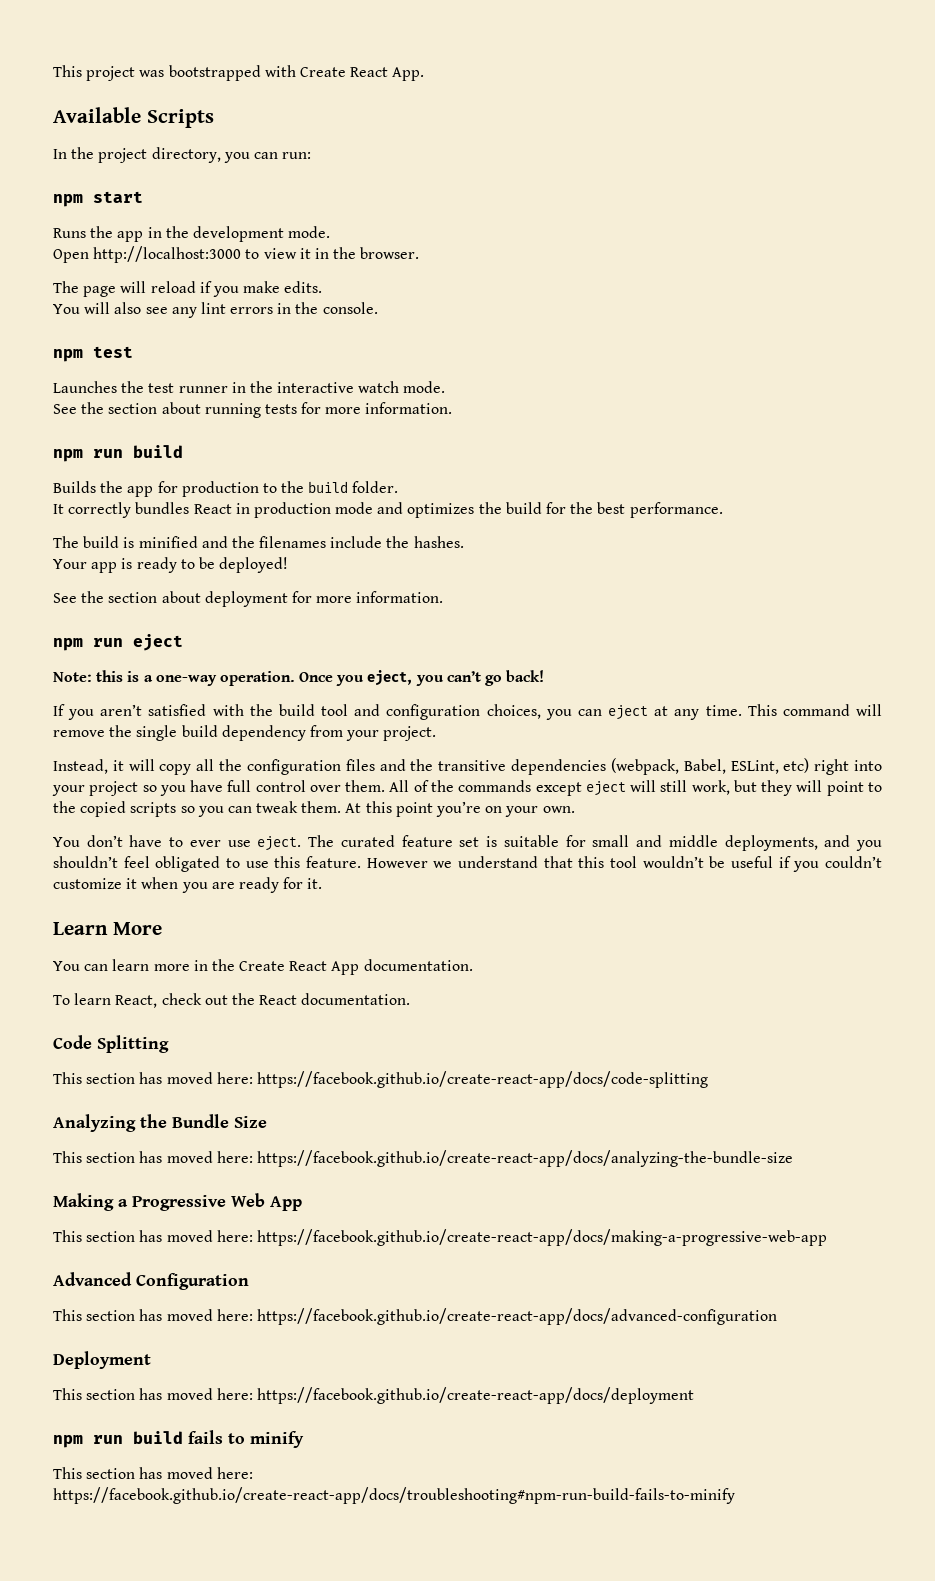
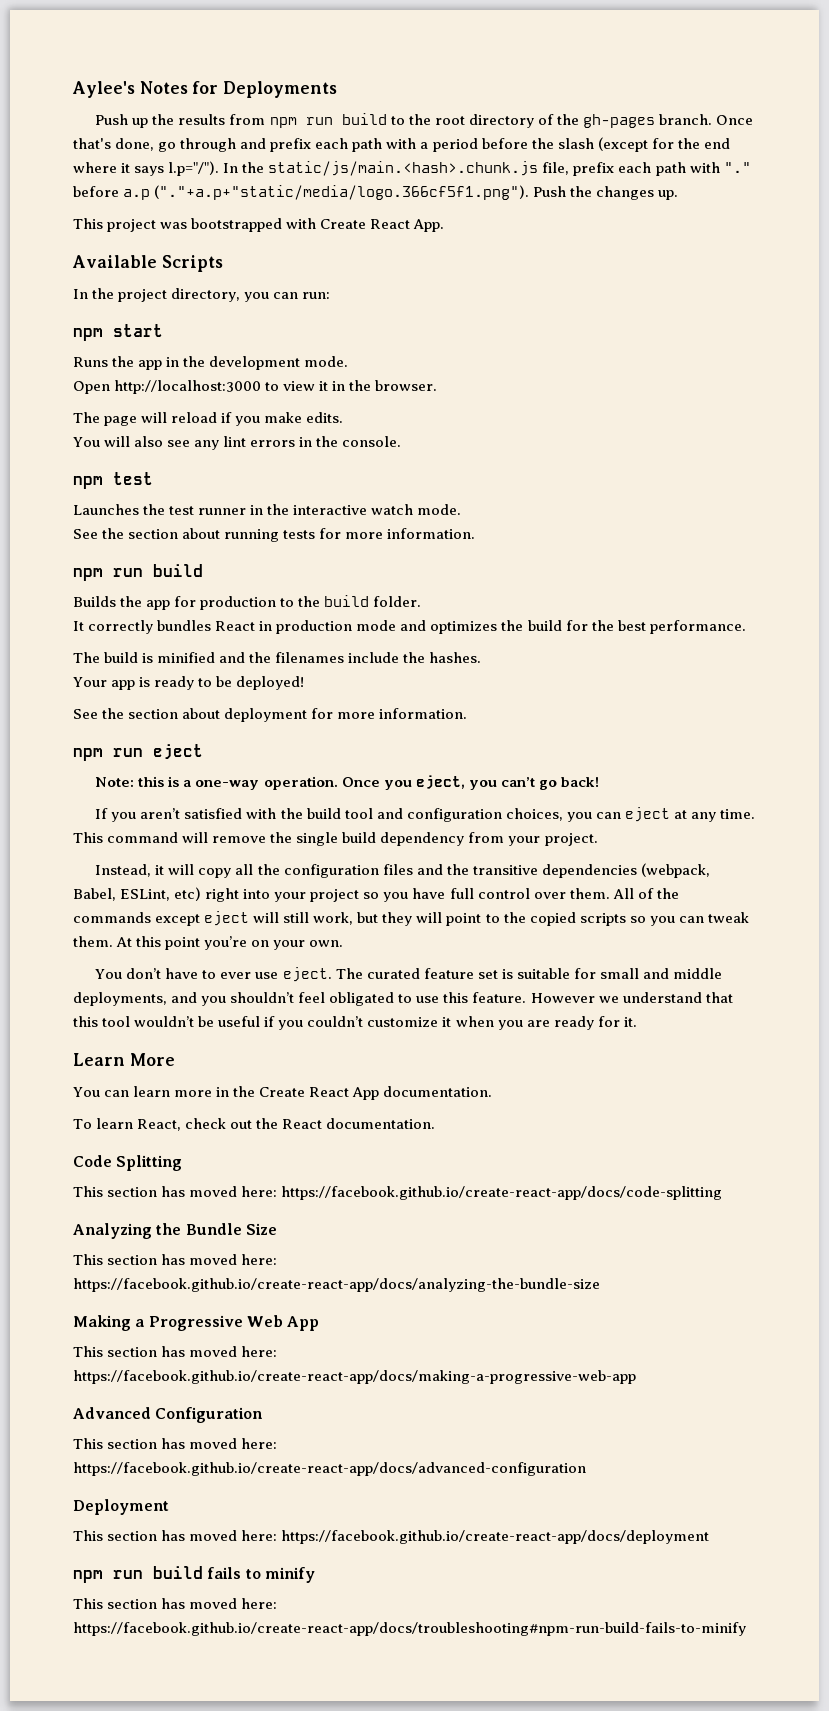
(53, 71) none -> [72,81,338,98] [95,113,753,128] [73,137,730,152] [73,161,751,176] [73,185,679,200] Aylee's Notes for Deployments // Push up the results from npm run build to the root directory of the gh-pages branch. Once that's done, go through and prefix each path with a period before the slash (except for the end where it says l.p="/"). In the static/js/main.<hash>.chunk.js file, prefix each path with "." before a.p ("."+a.p+"static/media/logo.366cf5f1.png"). Push the changes up. //

